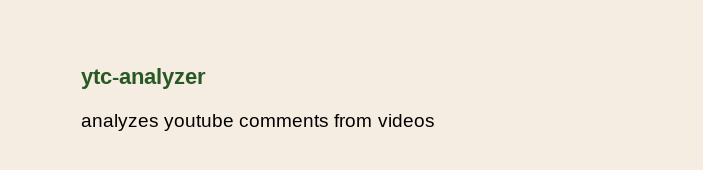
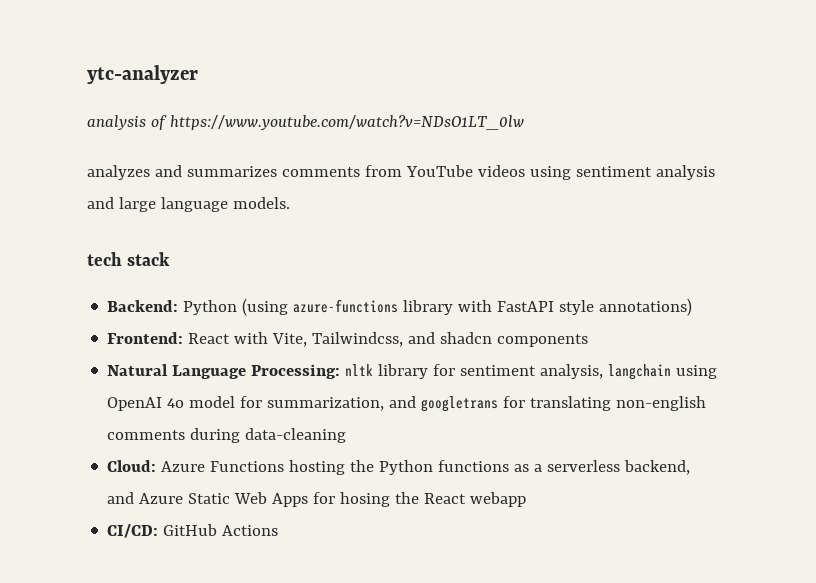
[81,114,435,131] analyzes youtube comments from videos -> [87,115,524,130] [87,165,715,180] [87,197,290,212] [87,252,171,266] [107,298,693,316] [107,332,589,347] [107,364,718,380] [107,396,707,412] [107,428,347,443] [107,460,691,475] [107,492,527,507] [107,524,279,538] analysis of https://www.youtube.com/watch?v=NDsO1LT_0lw // analyzes and summarizes comments from YouTube videos using sentiment analysis and large language models. // tech stack // Backend: Python (using azure-functions library with FastAPI style annotations) // Frontend: React with Vite, Tailwindcss, and shadcn components // Natural Language Processing: nltk library for sentiment analysis, langchain using OpenAI 4o model for summarization, and googletrans for translating non-english comments during data-cleaning // Cloud: Azure Functions hosting the Python functions as a serverless backend, and Azure Static Web Apps for hosing the React webapp // CI/CD: GitHub Actions

